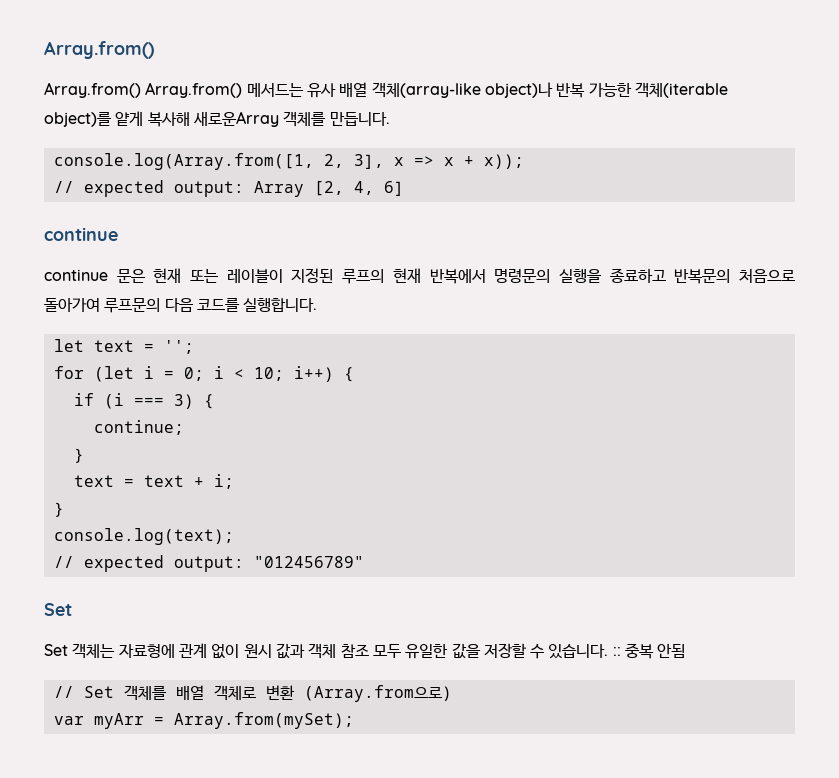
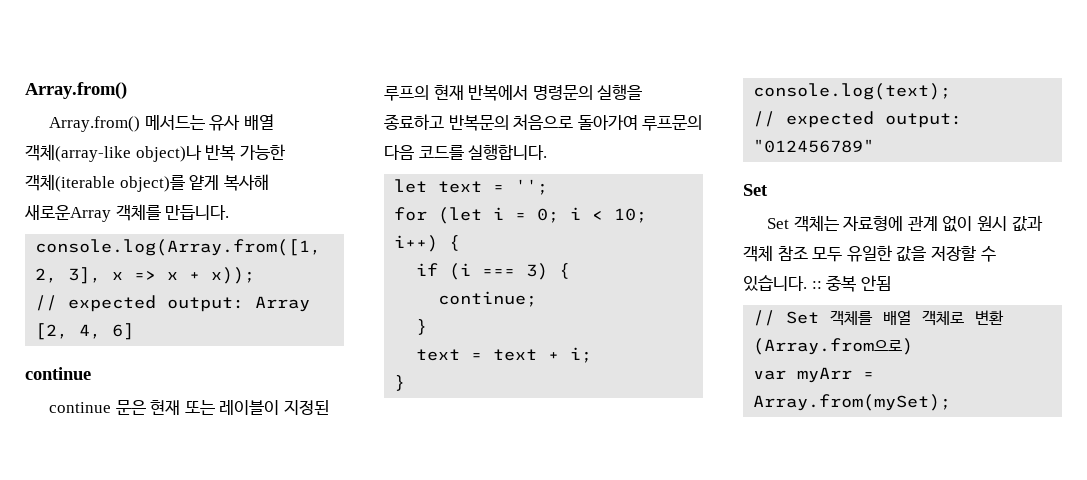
[145,82,243,98] Array.from() -> (140, 124) none

